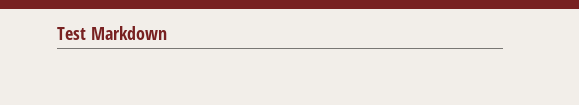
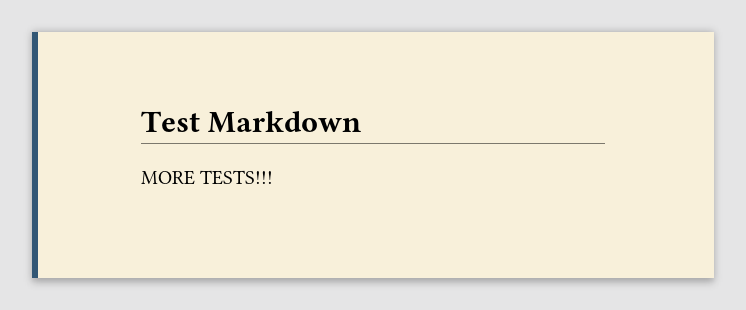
(167, 33) none -> [141,170,274,185] // MORE TESTS!!!

